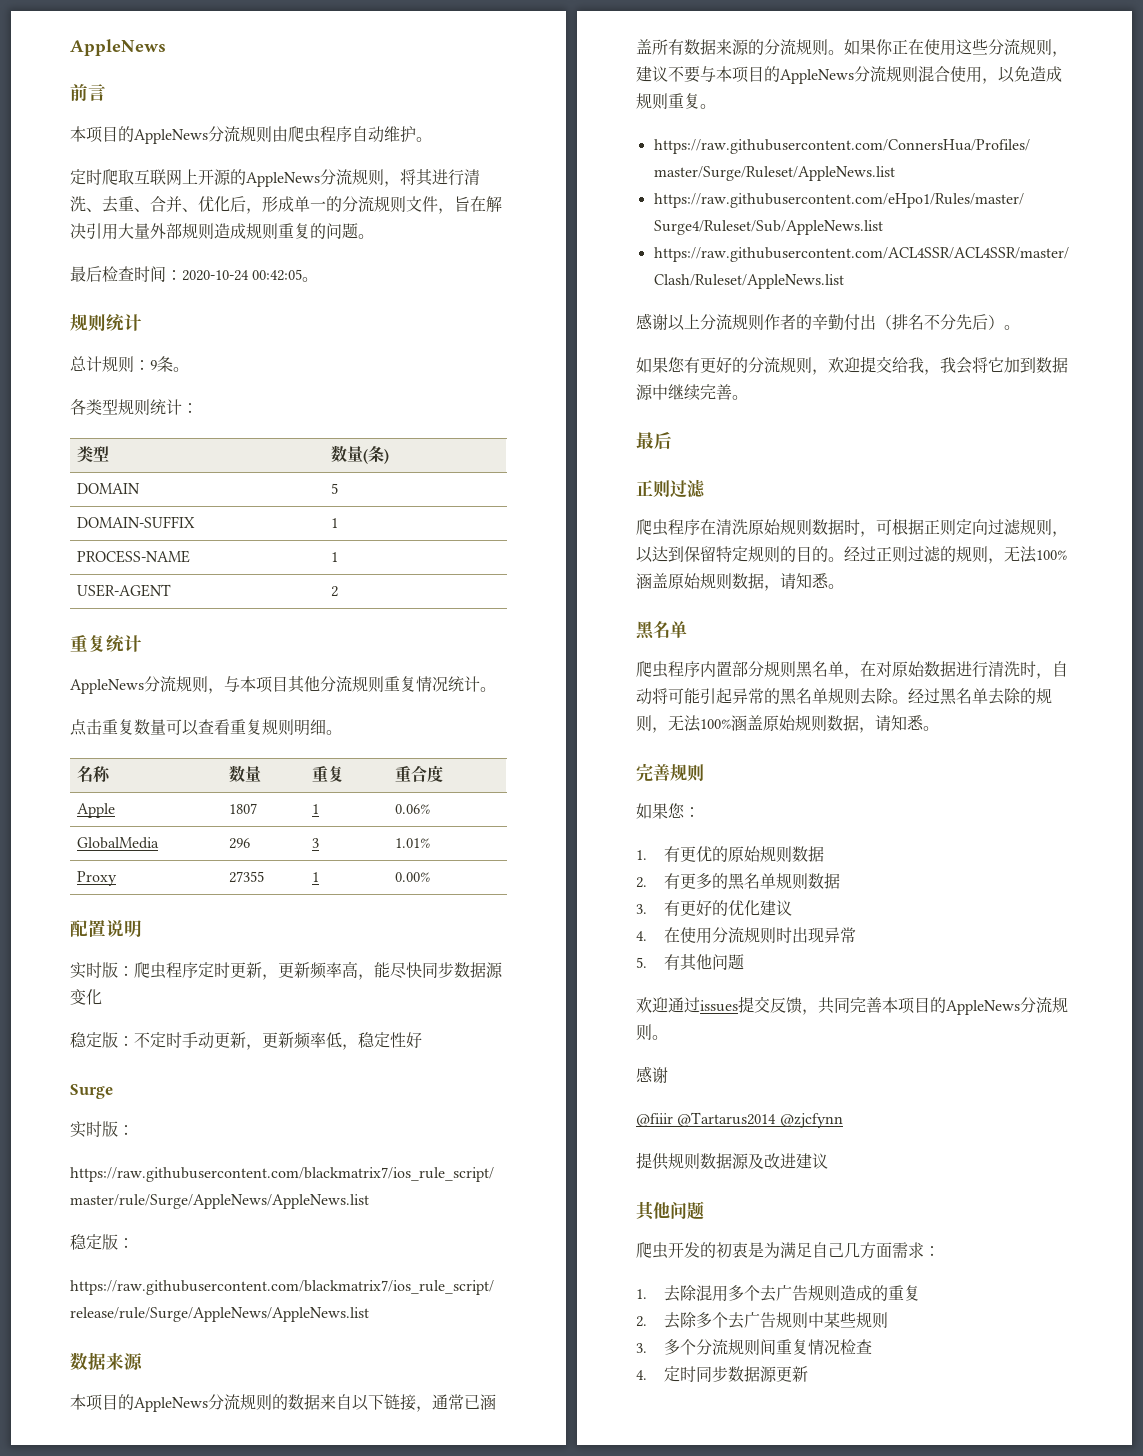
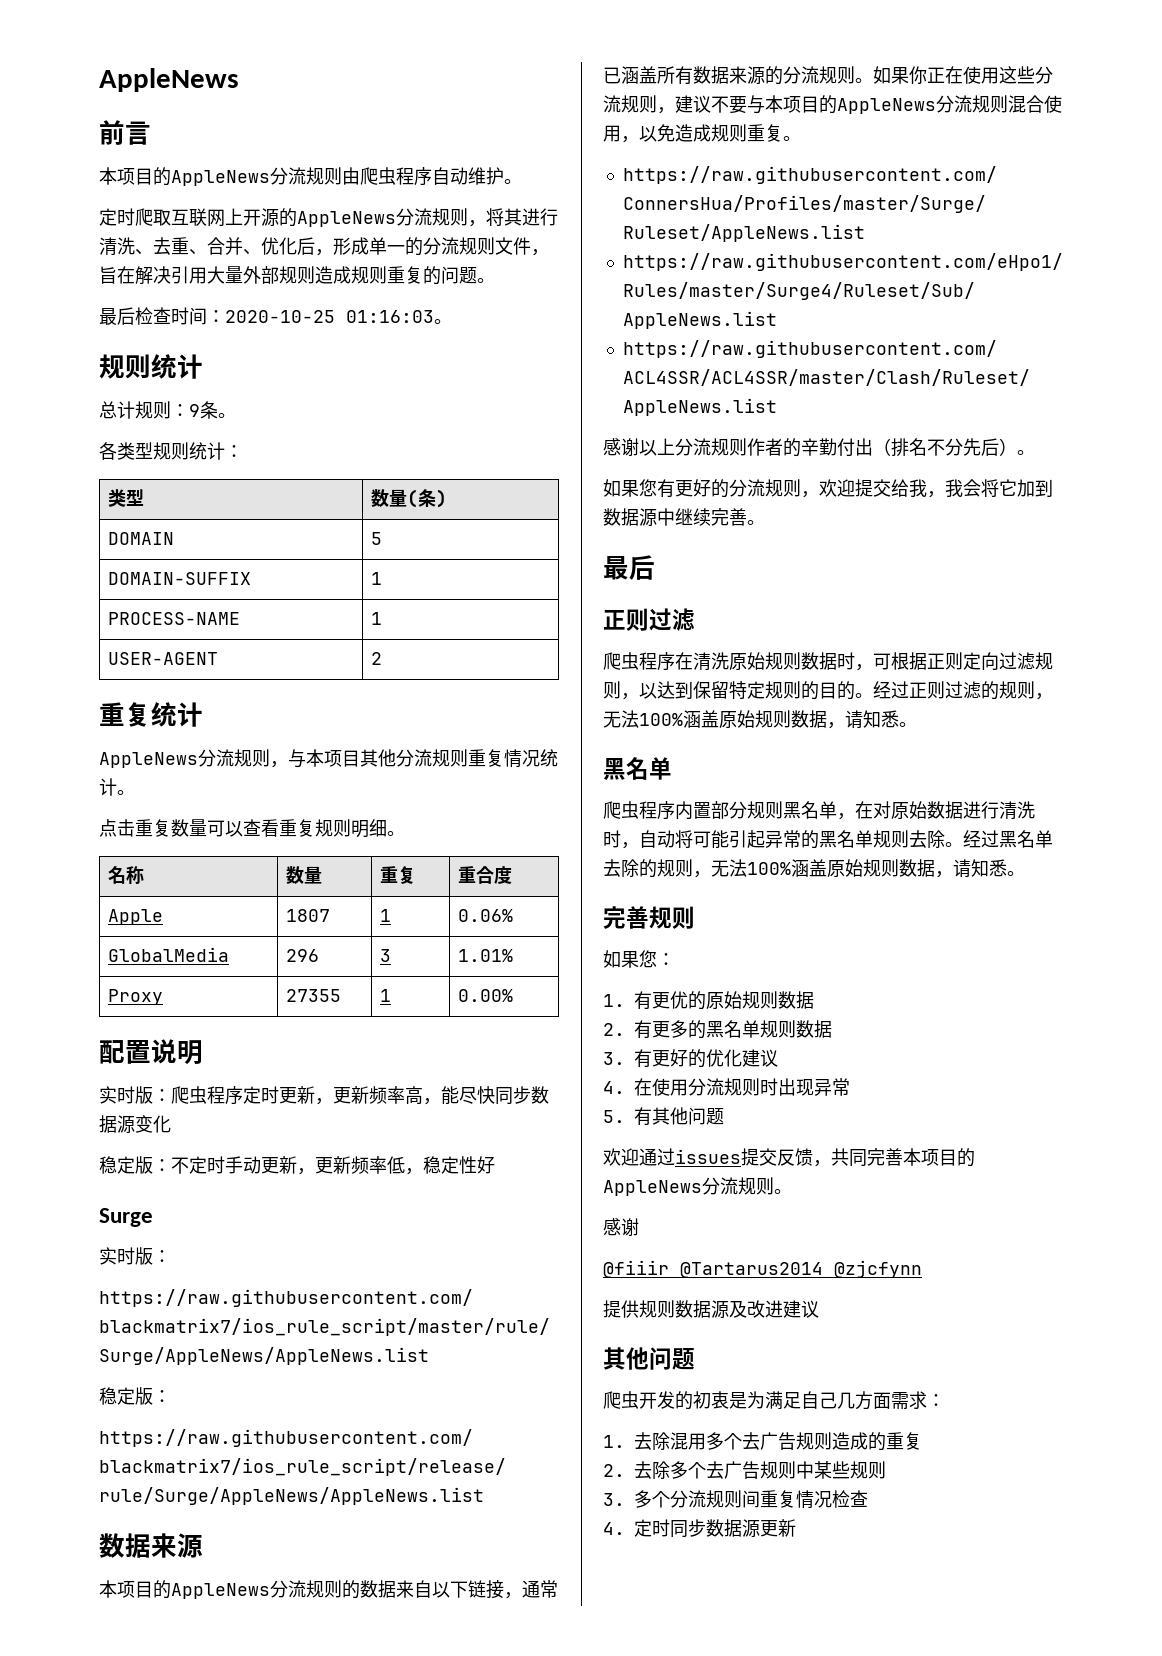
[182,269,303,281] 2020-10-24 00:42:05 -> [225,310,434,323] 2020-10-25 01:16:03

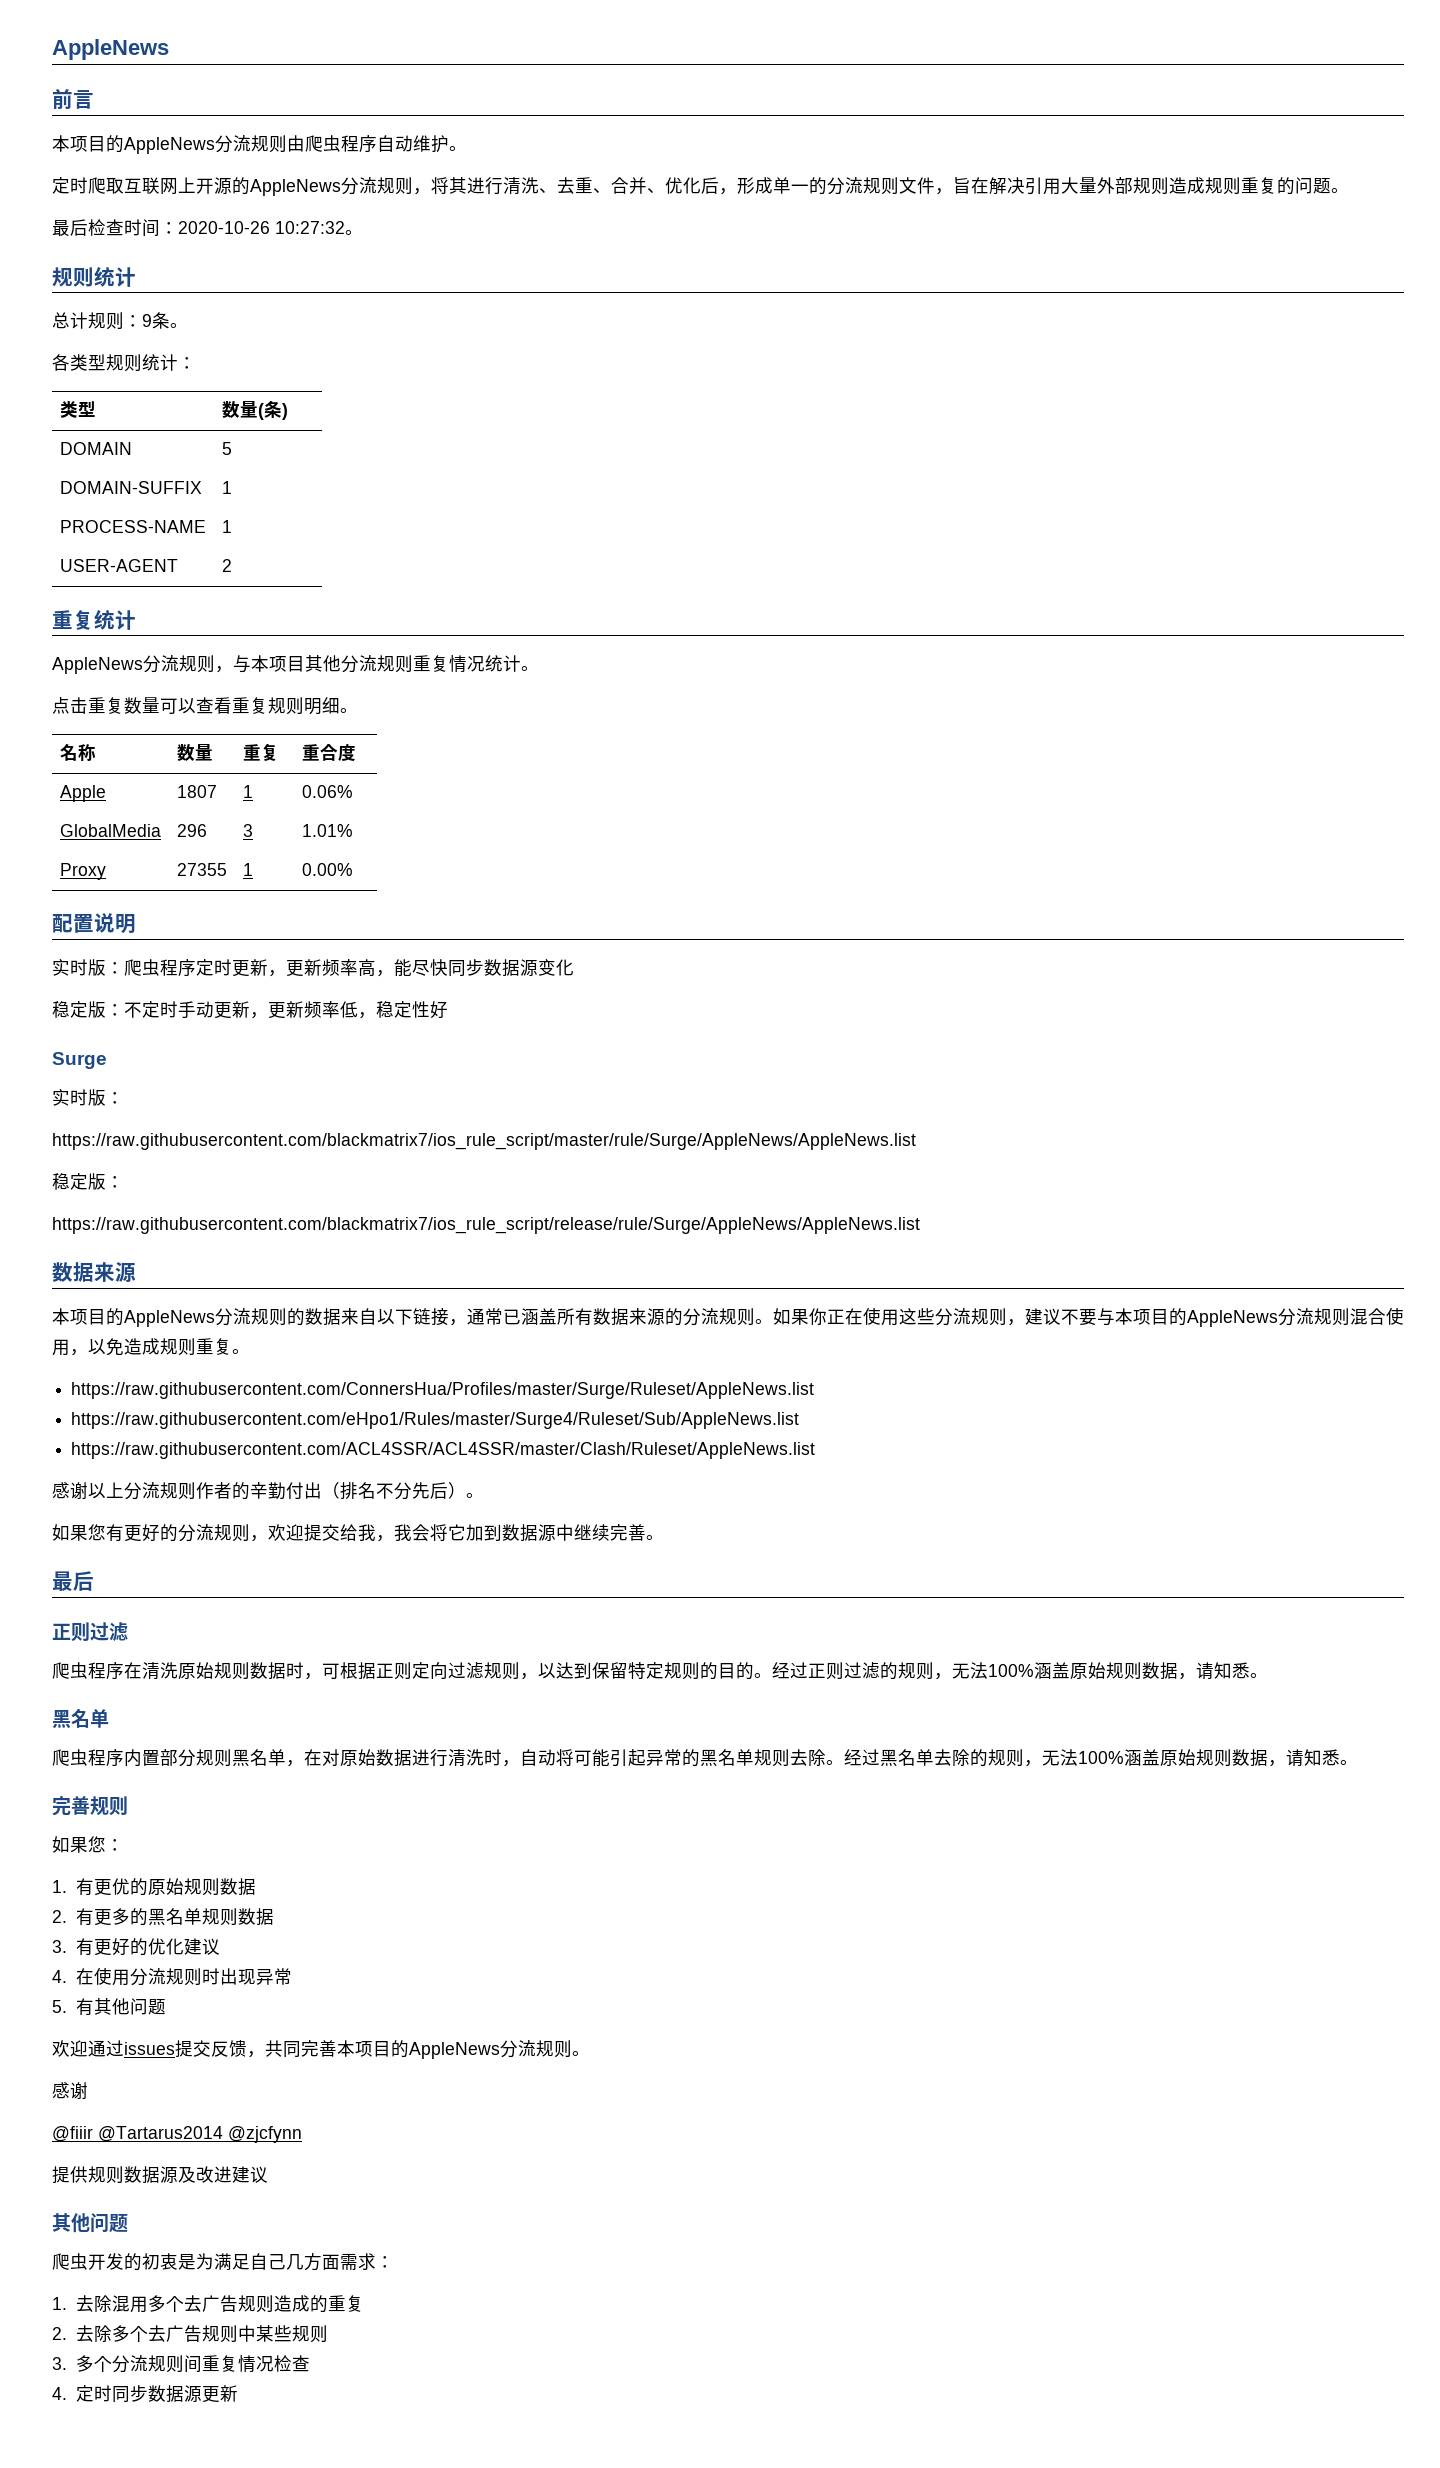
[225,310,434,323] 2020-10-25 01:16:03 -> [178,221,345,234] 2020-10-26 10:27:32

